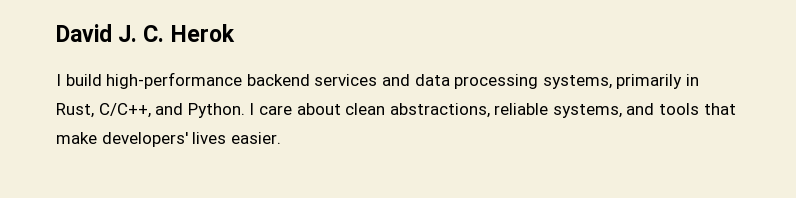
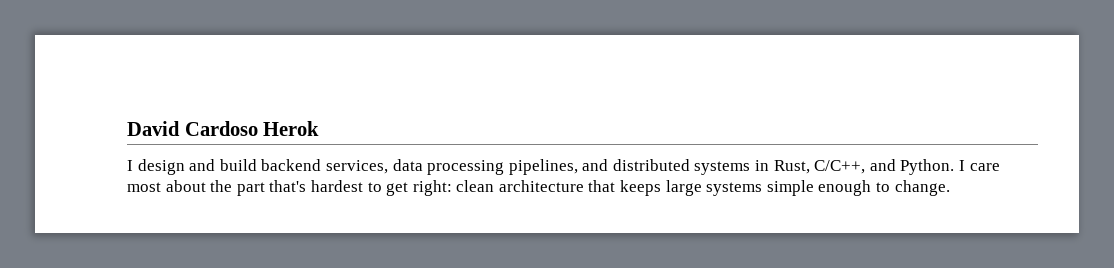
[118,25,165,42] J. C. -> [184,121,258,136] Cardoso
[65,72,683,89] build high-performance backend services and data processing systems, primarily -> [137,159,751,175] design and build backend services, data processing pipelines, and distributed systems
[296,103,736,118] [56,132,281,147] about clean abstractions, reliable systems, and tools that make developers' lives easier. -> [127,180,950,196] most about the part that's hardest to get right: clean architecture that keeps large systems simple enough to change.

